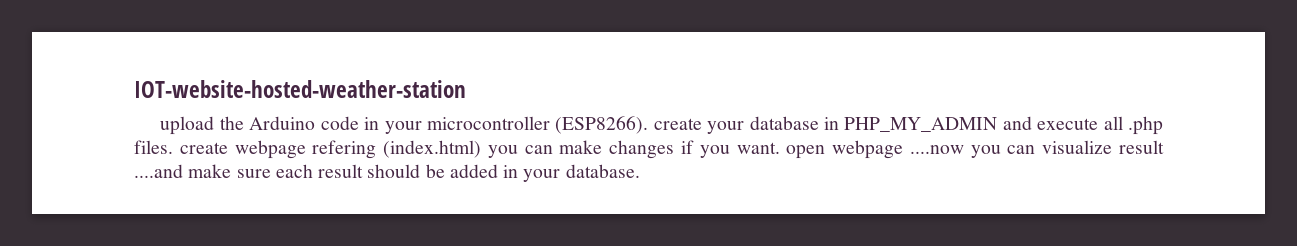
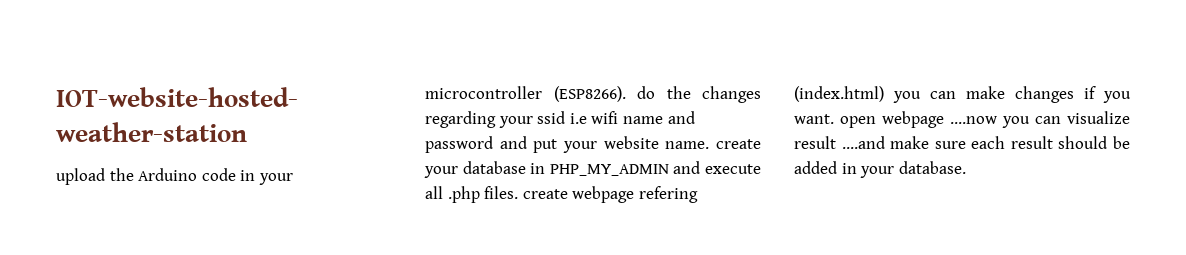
(649, 125) none -> [637,86,761,103] [425,111,695,128] [425,136,710,153] do the changes regarding your ssid i.e wifi name and password and put your website name.

